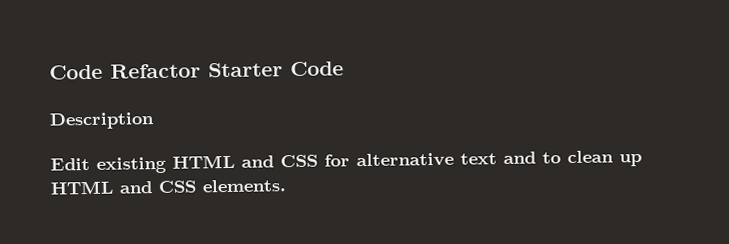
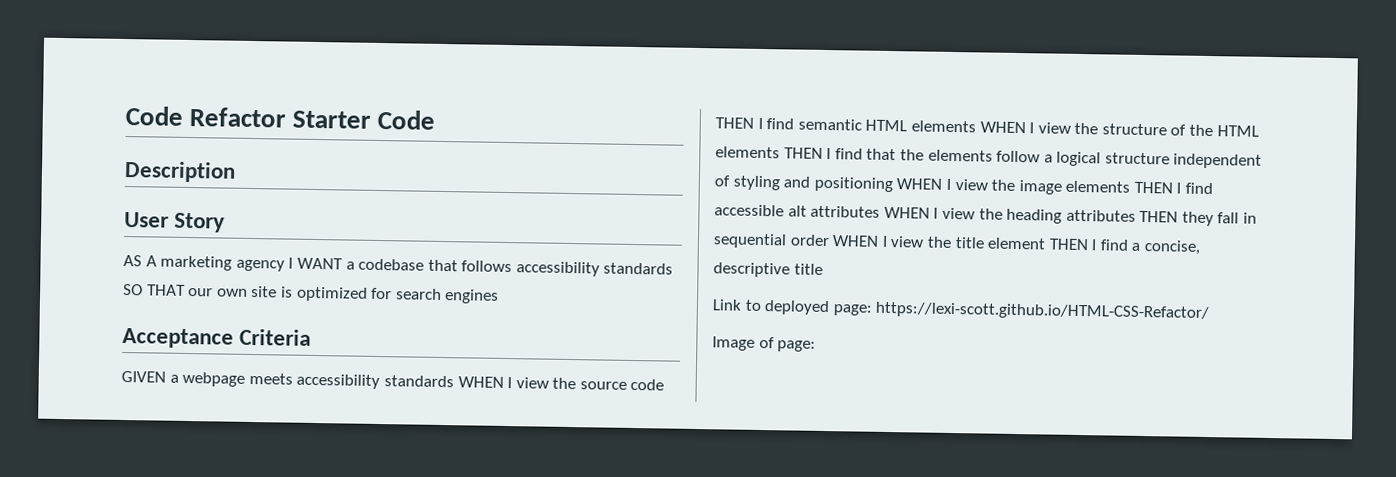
[50,150,642,174] [50,179,286,195] Edit existing HTML and CSS for alternative text and to clean up HTML and CSS elements. -> [124,211,226,233] [123,254,674,277] [123,283,500,304] [122,327,312,349] [121,370,665,391] [715,117,1259,137] [715,146,1263,169] [714,175,1214,195] [714,204,1258,227] [713,233,1202,255] [713,262,823,278] [712,299,1210,322] [712,336,817,352] User Story // AS A marketing agency I WANT a codebase that follows accessibility standards SO THAT our own site is optimized for search engines // Acceptance Criteria // GIVEN a webpage meets accessibility standards WHEN I view the source code THEN I find semantic HTML elements WHEN I view the structure of the HTML elements THEN I find that the elements follow a logical structure independent of styling and positioning WHEN I view the image elements THEN I find accessible alt attributes WHEN I view the heading attributes THEN they fall in sequential order WHEN I view the title element THEN I find a concise, descriptive title // Link to deployed page: https://lexi-scott.github.io/HTML-CSS-Refactor/ // Image of page:

